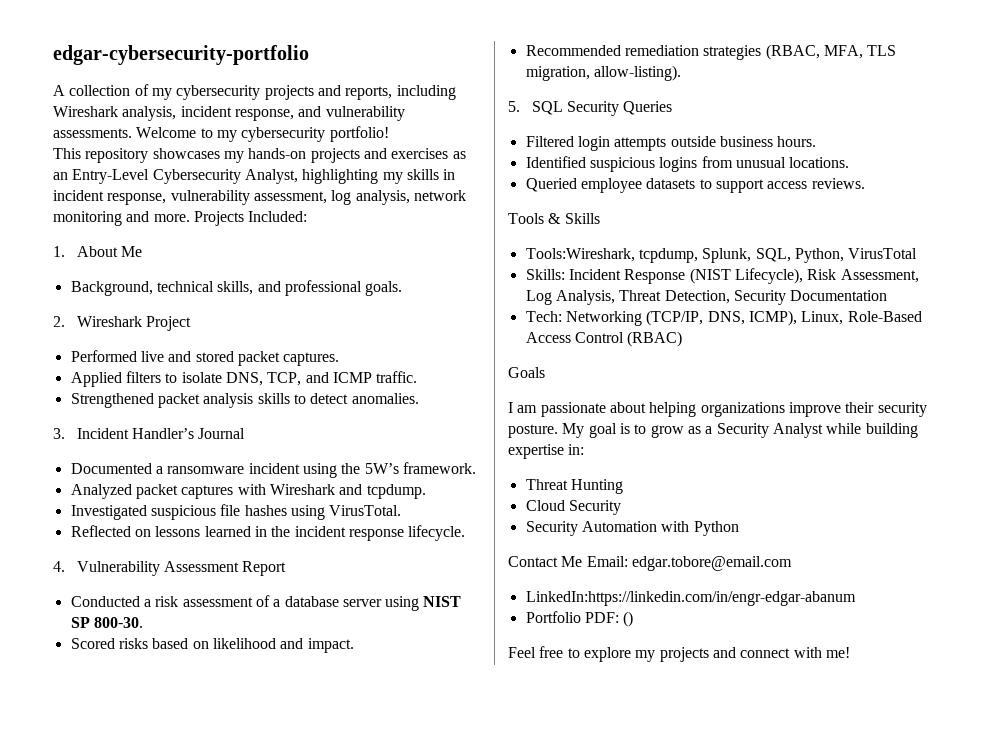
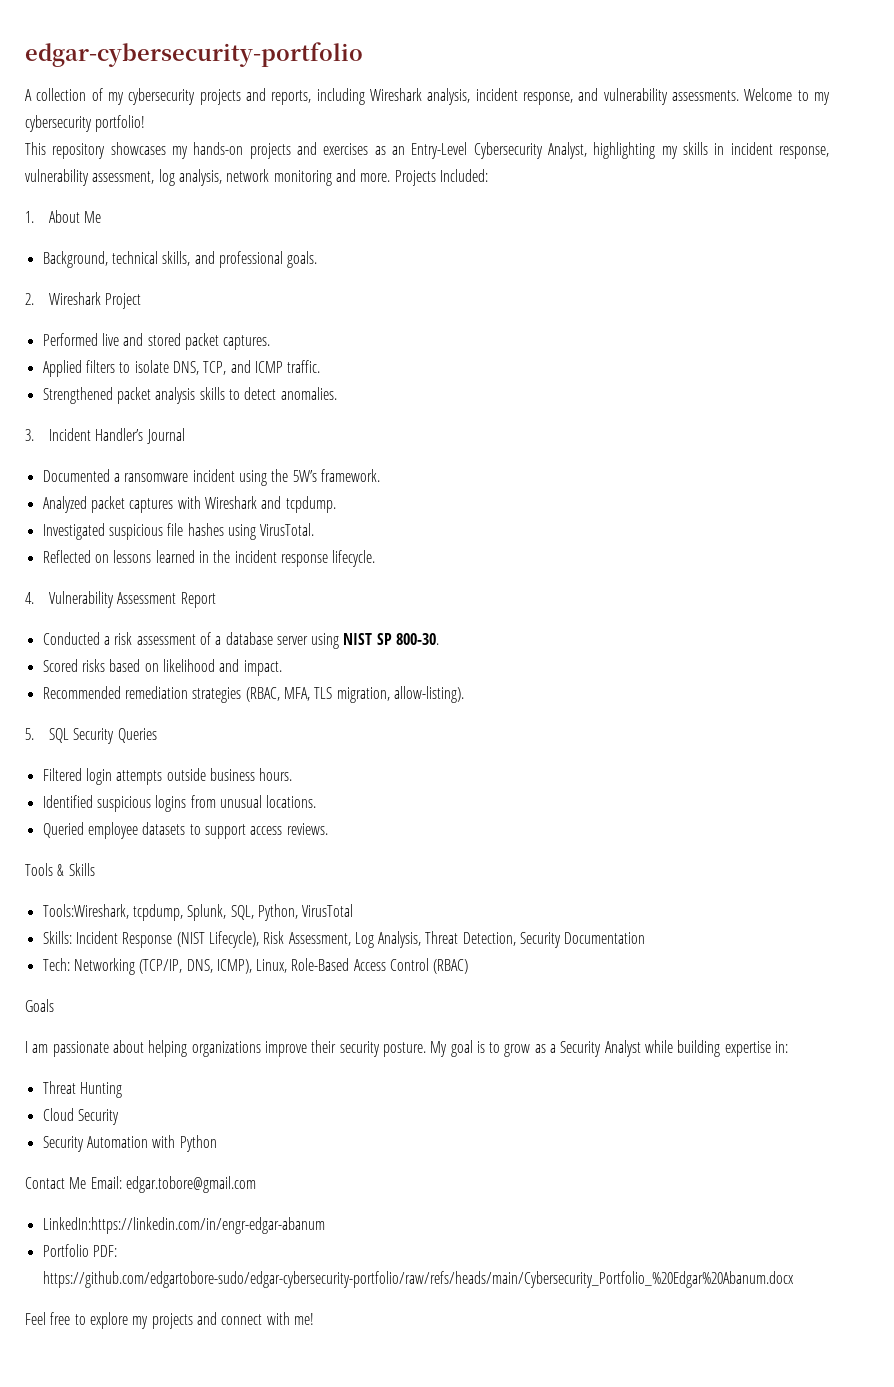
[631,556,792,571] edgar.tobore@email.com -> [125,1176,256,1193] edgar.tobore@gmail.com
[623,611,634,627] () -> [42,1271,794,1288] https://github.com/edgartobore-sudo/edgar-cybersecurity-portfolio/raw/refs/heads/main/Cybersecurity_Portfolio_%20Edgar%20Abanum.docx

